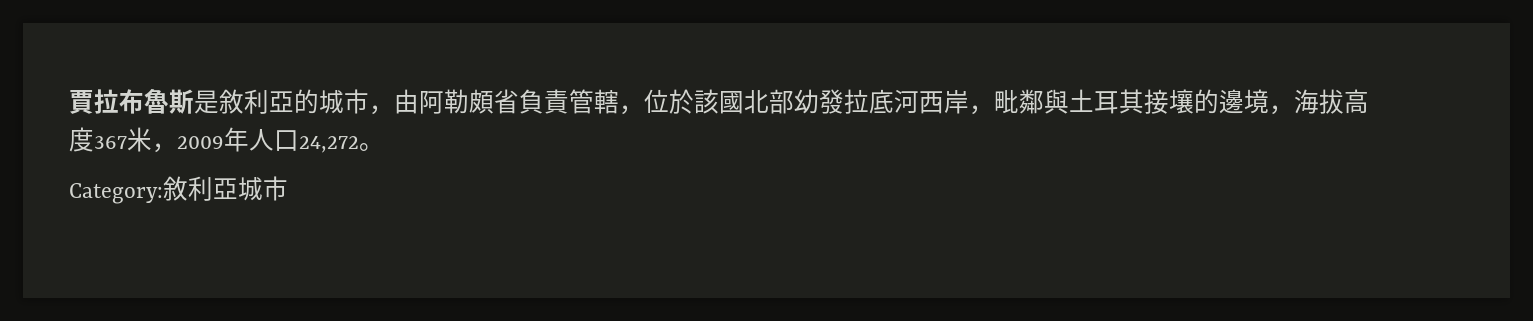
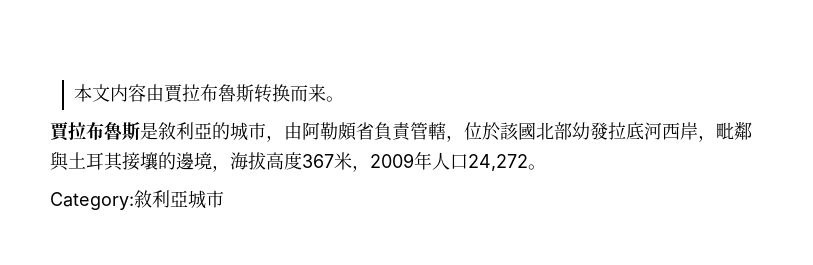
(69, 102) none -> [74,84,345,103] 本文内容由賈拉布魯斯转换而来。 //

